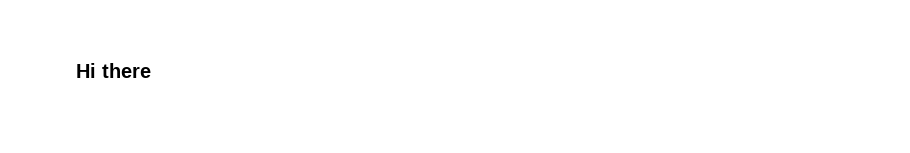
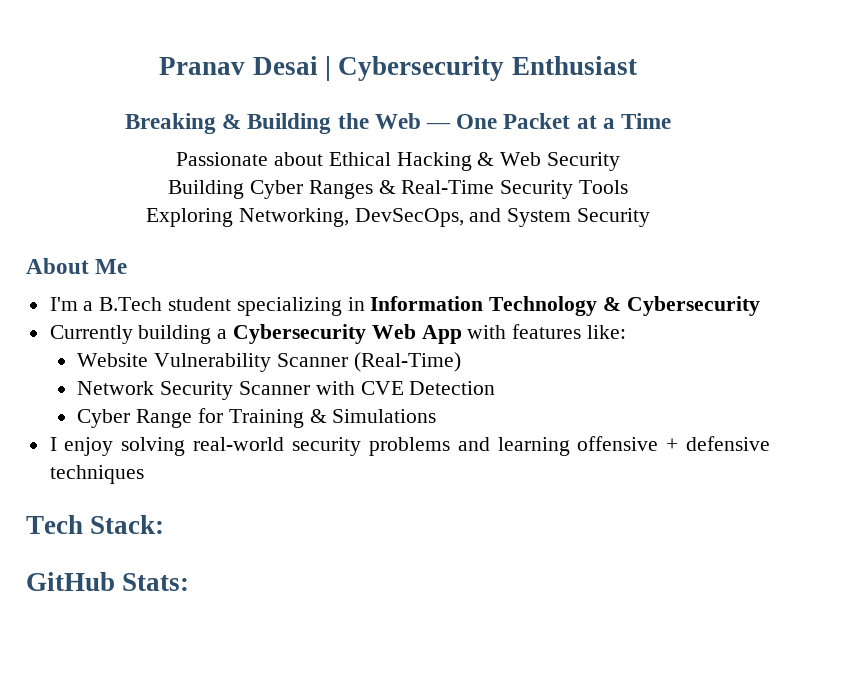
[76,63,151,78] Hi there -> [159,56,637,81] [124,113,672,134] [176,152,620,171] [168,180,628,199] [145,208,651,227] [26,258,128,274] [49,296,760,316] [49,324,627,344] [77,352,461,372] [77,381,496,400] [77,408,437,428] [49,436,770,456] [49,465,144,484] [26,515,165,534] [26,572,190,591] Pranav Desai | Cybersecurity Enthusiast // Breaking & Building the Web — One Packet at a Time // Passionate about Ethical Hacking & Web Security // Building Cyber Ranges & Real-Time Security Tools // Exploring Networking, DevSecOps, and System Security // About Me // I'm a B.Tech student specializing in Information Technology & Cybersecurity // Currently building a Cybersecurity Web App with features like: // Website Vulnerability Scanner (Real-Time) // Network Security Scanner with CVE Detection // Cyber Range for Training & Simulations // I enjoy solving real-world security problems and learning offensive + defensive techniques // Tech Stack: // GitHub Stats:

